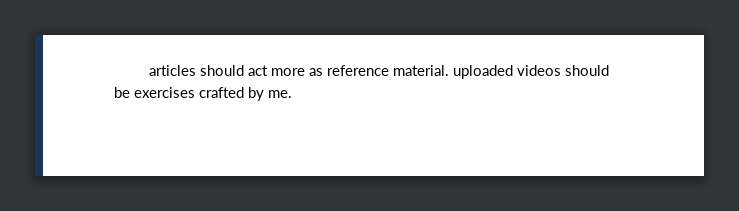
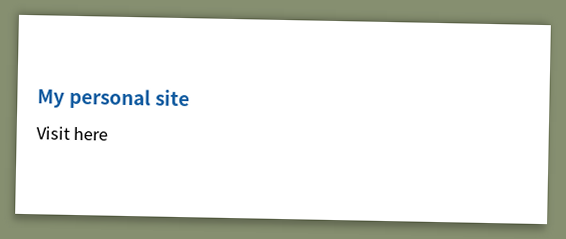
[149,65,610,79] [114,87,292,101] articles should act more as reference material. uploaded videos should be exercises crafted by me. -> [37,87,191,110] [36,126,109,141] My personal site // Visit here

